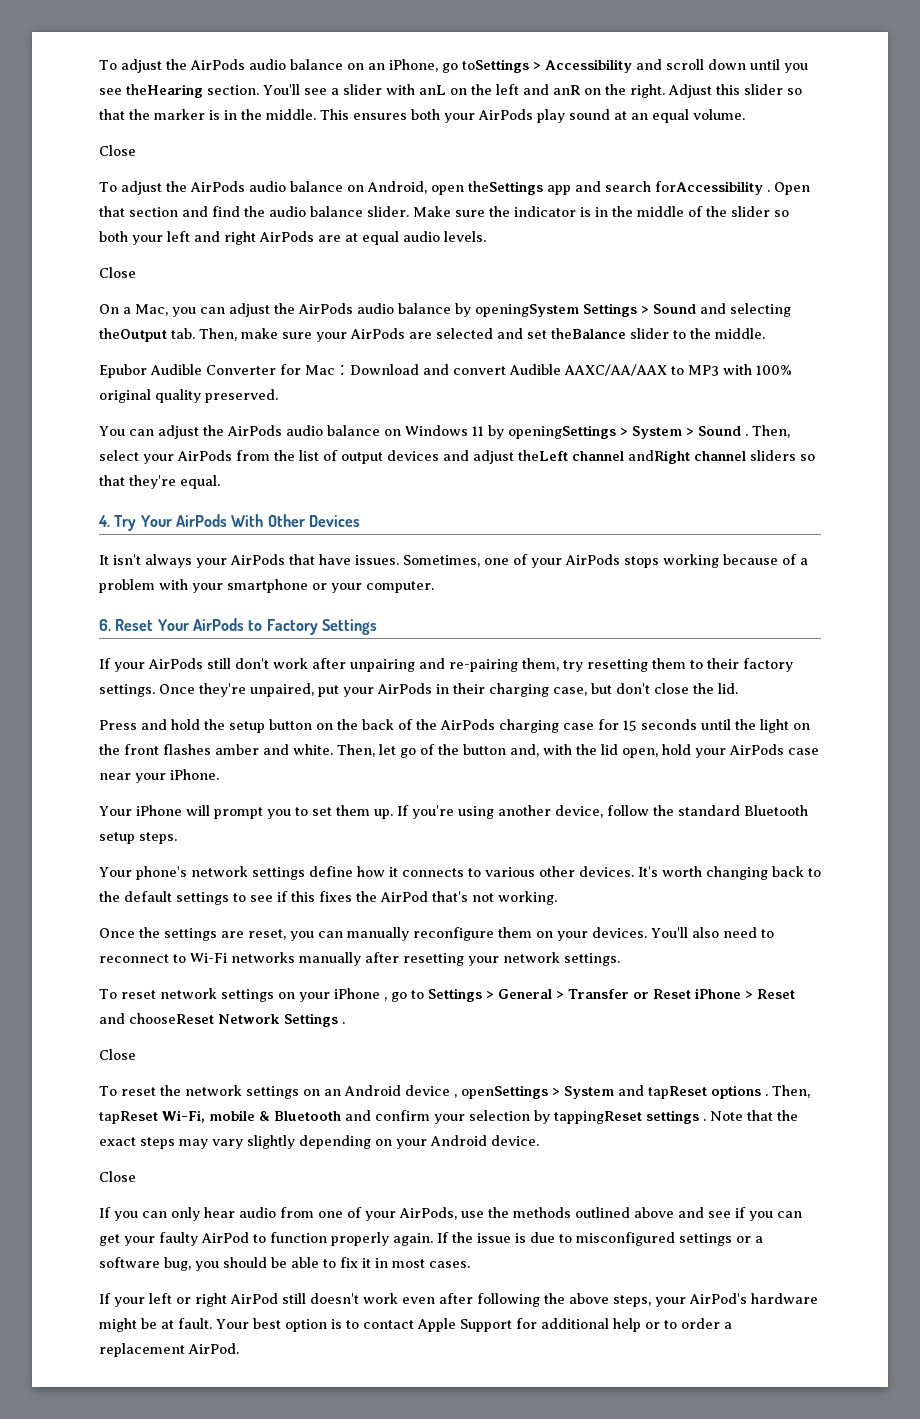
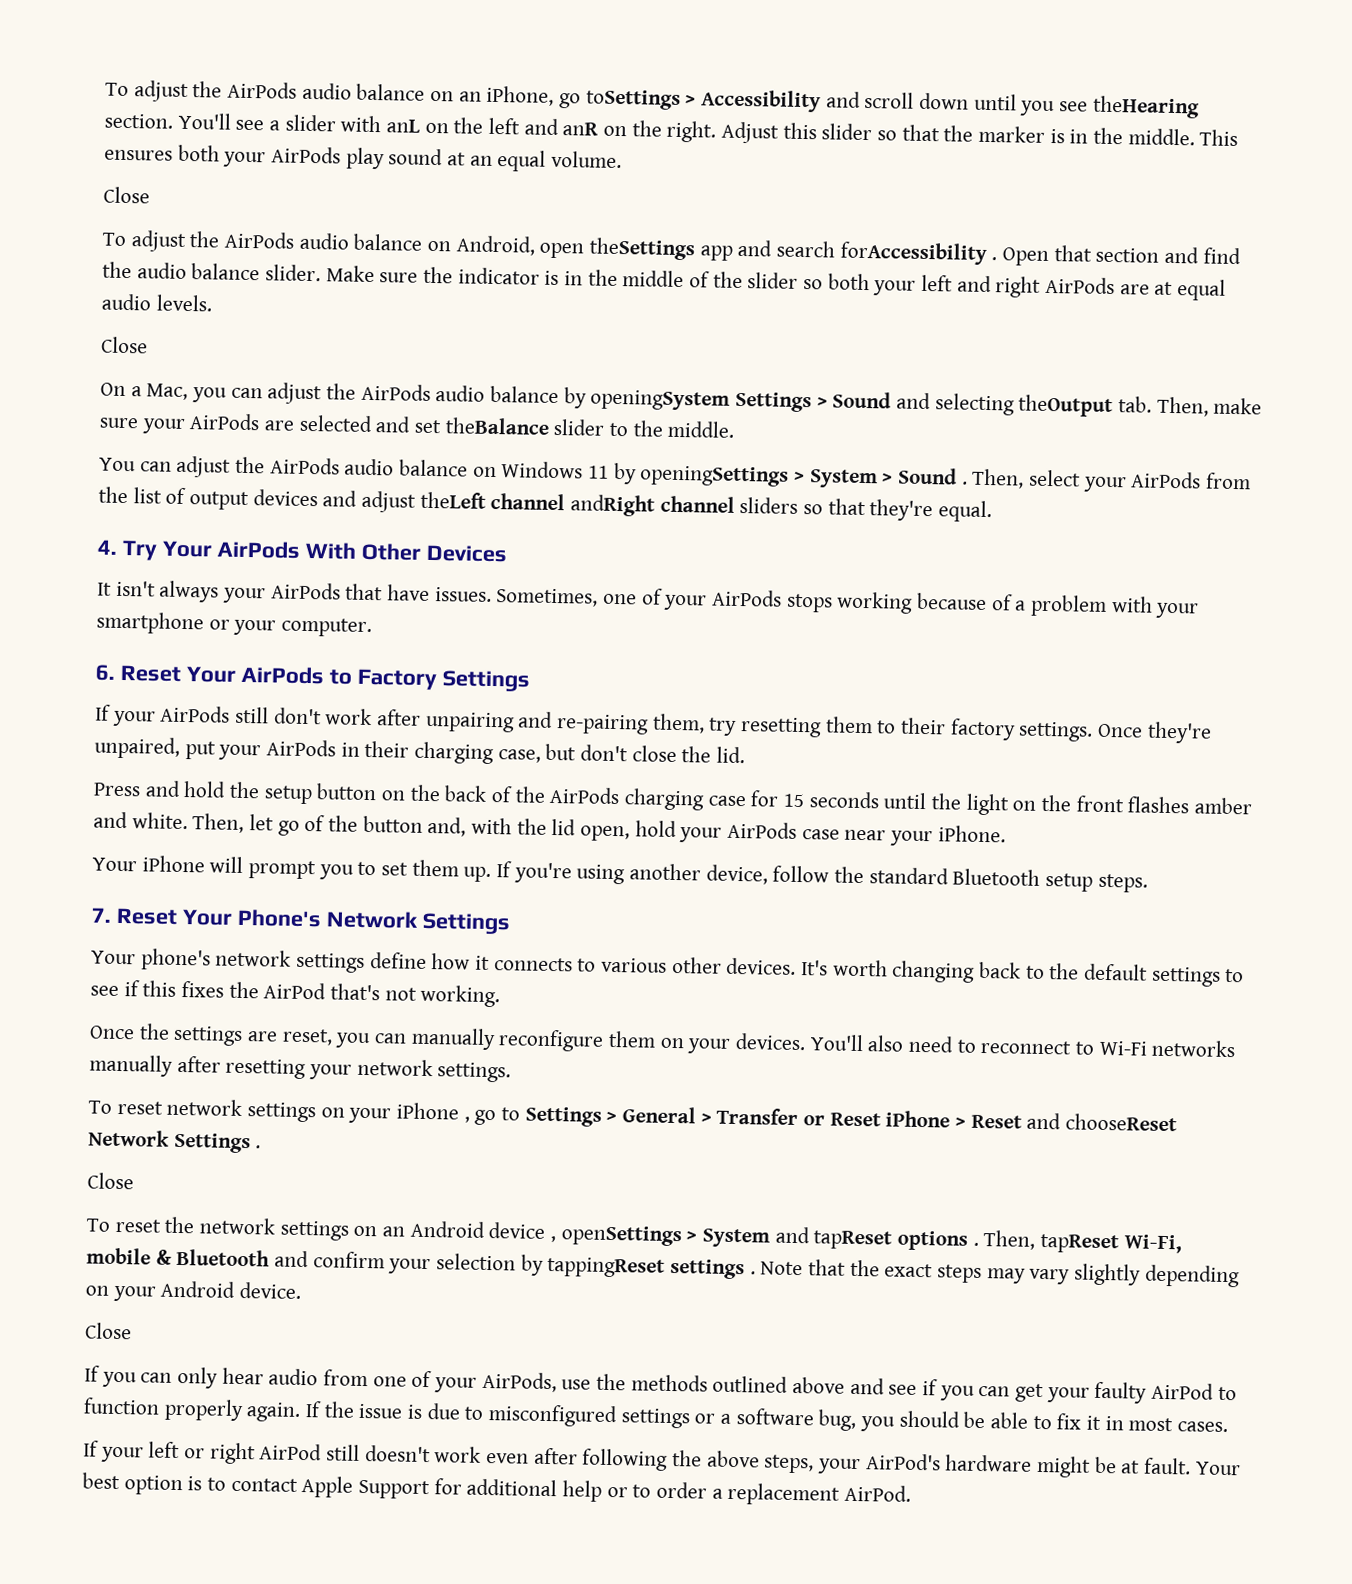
[99,364,792,378] [99,389,278,403] // Epubor Audible Converter for Mac：Download and convert Audible AAXC/AA/AAX to MP3 with 100% original quality preserved. -> (736, 429) none
(177, 838) none -> [91,907,510,935] // 7. Reset Your Phone's Network Settings

